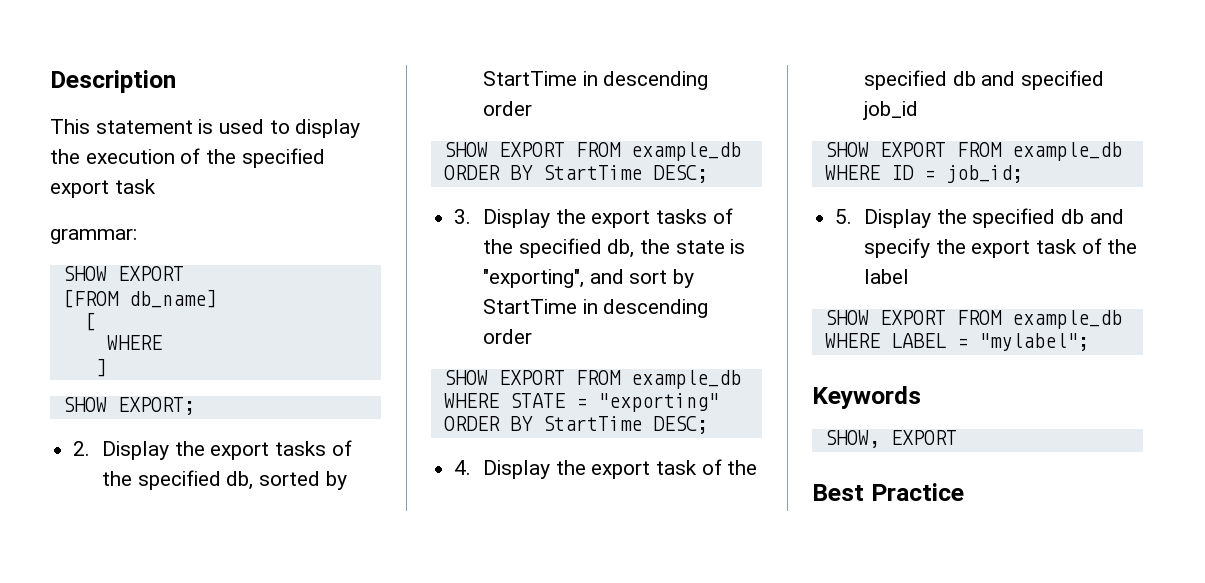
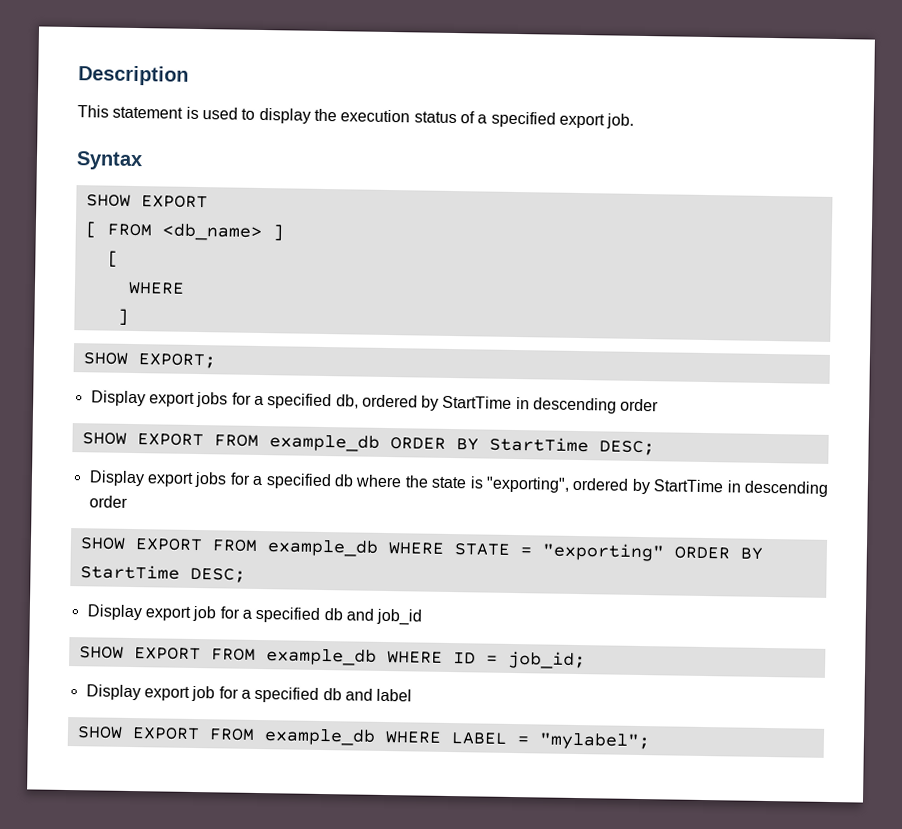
[180,148,325,168] [50,179,156,198] [50,228,137,244] [62,266,184,281] [62,289,217,308] of the specified export task // grammar: // SHOW EXPORT // [FROM db_name] -> [413,111,635,129] [76,151,143,171] [85,194,208,209] [84,221,284,242] status of a specified export job. // Syntax // SHOW EXPORT // [ FROM <db_name> ]
[73,440,352,460] [101,470,320,490] 2. Display the export tasks of the specified db, sorted -> [90,390,418,410] Display export jobs for a specified db, ordered
[454,208,733,228] [482,238,635,258] 3. Display the export tasks of the specified db, -> [88,470,403,490] Display export jobs for a specified db where
[589,269,668,284] and sort -> [572,477,630,491] ordered
[454,459,758,479] [863,70,1104,90] 4. Display the export task of the specified db and specified -> [86,604,374,623] Display export job for a specified db and
[835,208,1124,228] [863,238,1138,258] 5. Display the specified db and specify the export task of the -> [85,684,373,703] Display export job for a specified db and
[812,386,921,409] [824,430,957,448] [812,483,964,501] // Keywords // SHOW, EXPORT // Best Practice -> (651, 741) none

